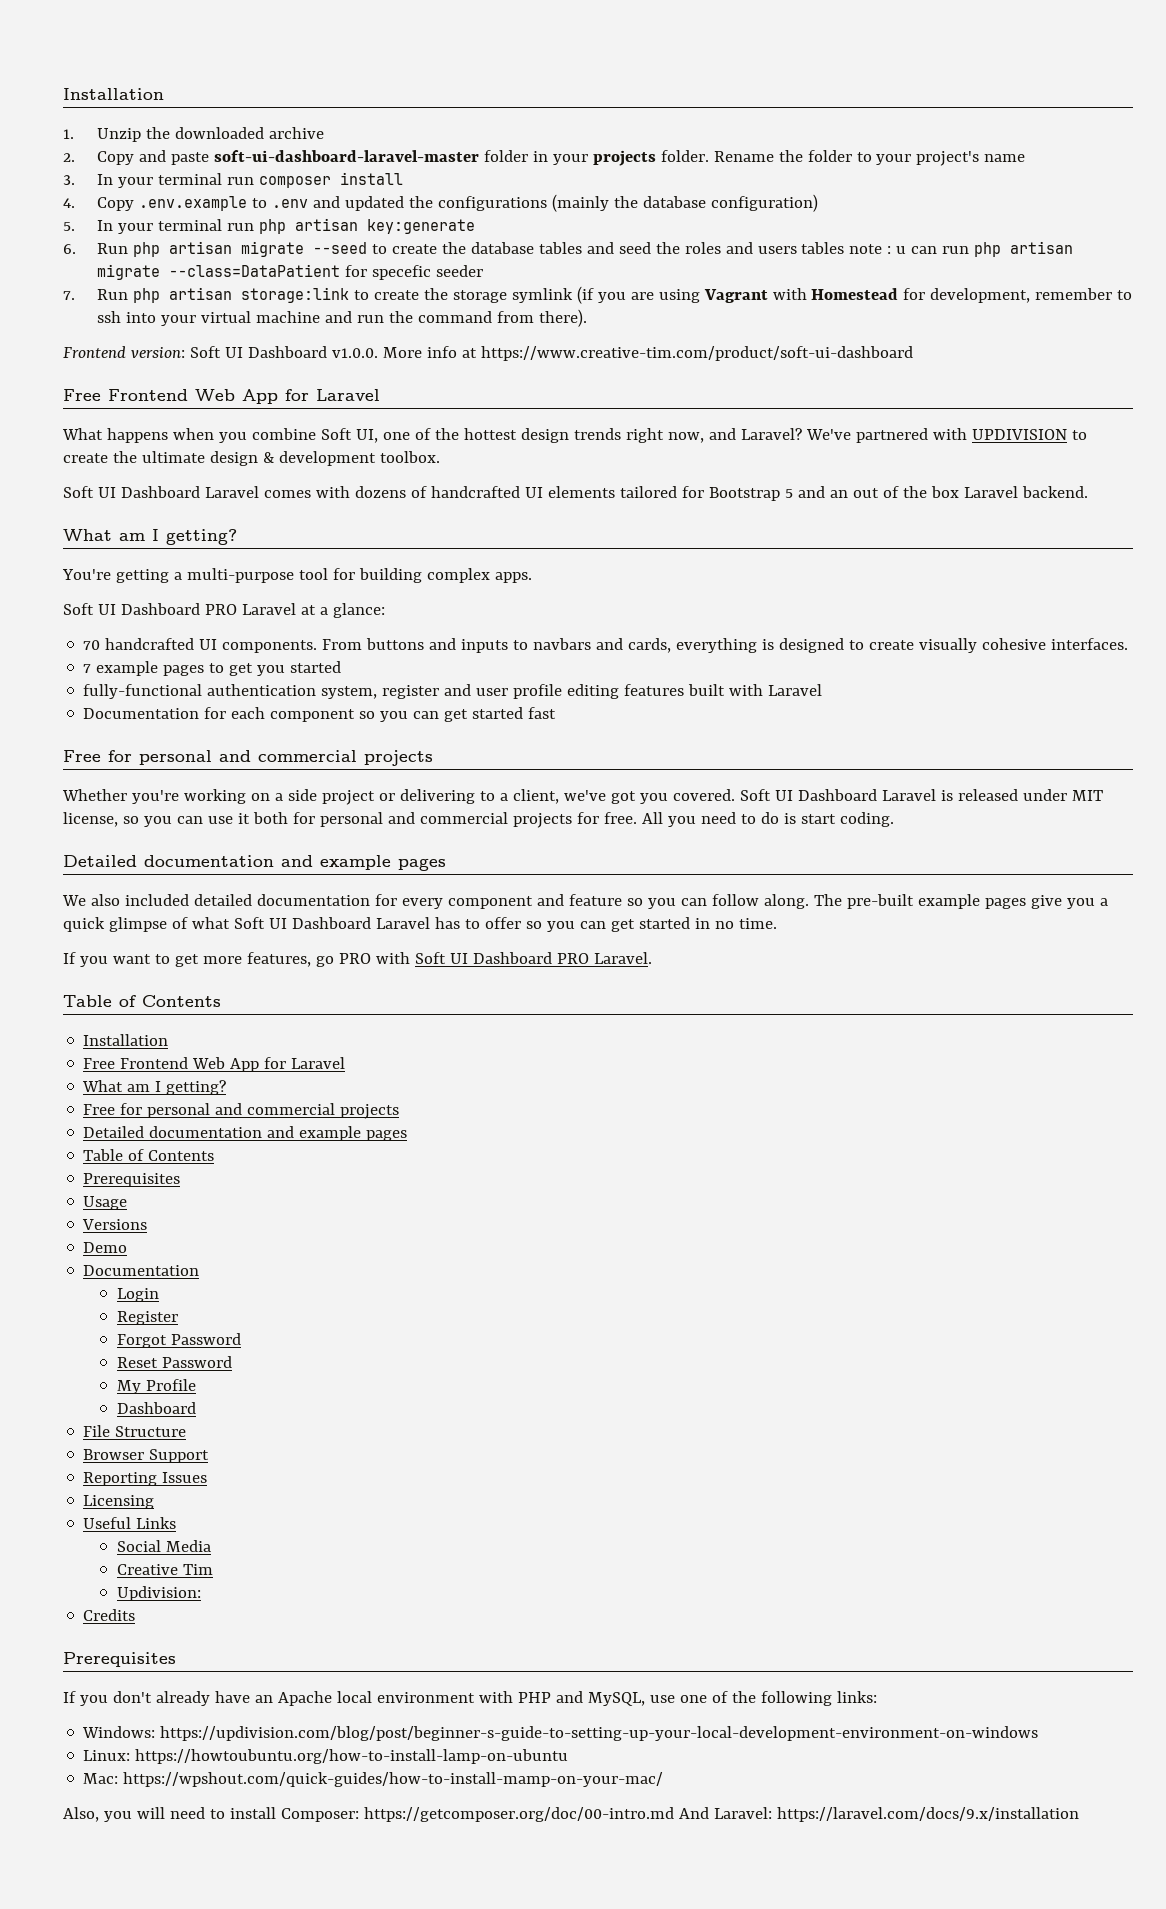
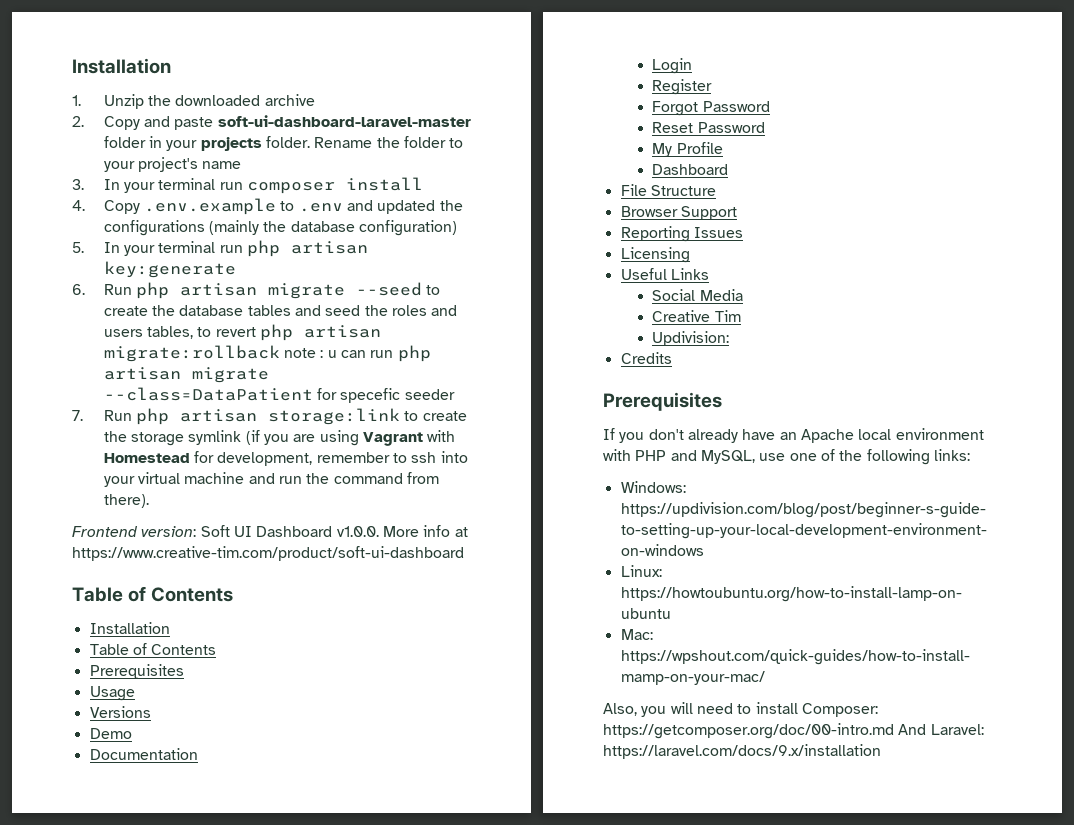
[801,242,845,254] tables -> [147,324,382,341] [103,345,280,362] tables, to revert php artisan migrate:rollback
[63,389,380,404] [62,428,1087,443] [63,451,440,466] [63,486,1088,501] [63,529,237,545] [62,568,532,583] [63,603,385,618] [83,638,1129,653] [83,661,342,676] [83,684,823,699] [83,707,557,722] [63,750,433,766] [62,789,1103,805] [63,812,894,828] [63,855,446,871] [62,894,1108,909] [63,917,777,932] [63,952,652,967] [63,995,221,1007] [83,1034,169,1046] [83,1057,346,1072] [82,1080,227,1095] [83,1103,400,1119] [83,1126,408,1141] Free Frontend Web App for Laravel // What happens when you combine Soft UI, one of the hottest design trends right now, and Laravel? We've partnered with UPDIVISION to create the ultimate design & development toolbox. // Soft UI Dashboard Laravel comes with dozens of handcrafted UI elements tailored for Bootstrap 5 and an out of the box Laravel backend. // What am I getting? // You're getting a multi-purpose tool for building complex apps. // Soft UI Dashboard PRO Laravel at a glance: // 70 handcrafted UI components. From buttons and inputs to navbars and cards, everything is designed to create visually cohesive interfaces. // 7 example pages to get you started // fully-functional authentication system, register and user profile editing features built with Laravel // Documentation for each component so you can get started fast // Free for personal and commercial projects // Whether you're working on a side project or delivering to a client, we've got you covered. Soft UI Dashboard Laravel is released under MIT license, so you can use it both for personal and commercial projects for free. All you need to do is start coding. // Detailed documentation and example pages // We also included detailed documentation for every component and feature so you can follow along. The pre-built example pages give you a quick glimpse of what Soft UI Dashboard Laravel has to offer so you can get started in no time. // If you want to get more features, go PRO with Soft UI Dashboard PRO Laravel. // Table of Contents // Installation // Free Frontend Web App for Laravel // What am I getting? // Free for personal and commercial projects // Detailed documentation and example pages -> [72,586,234,602] [89,622,170,634] Table of Contents // Installation

